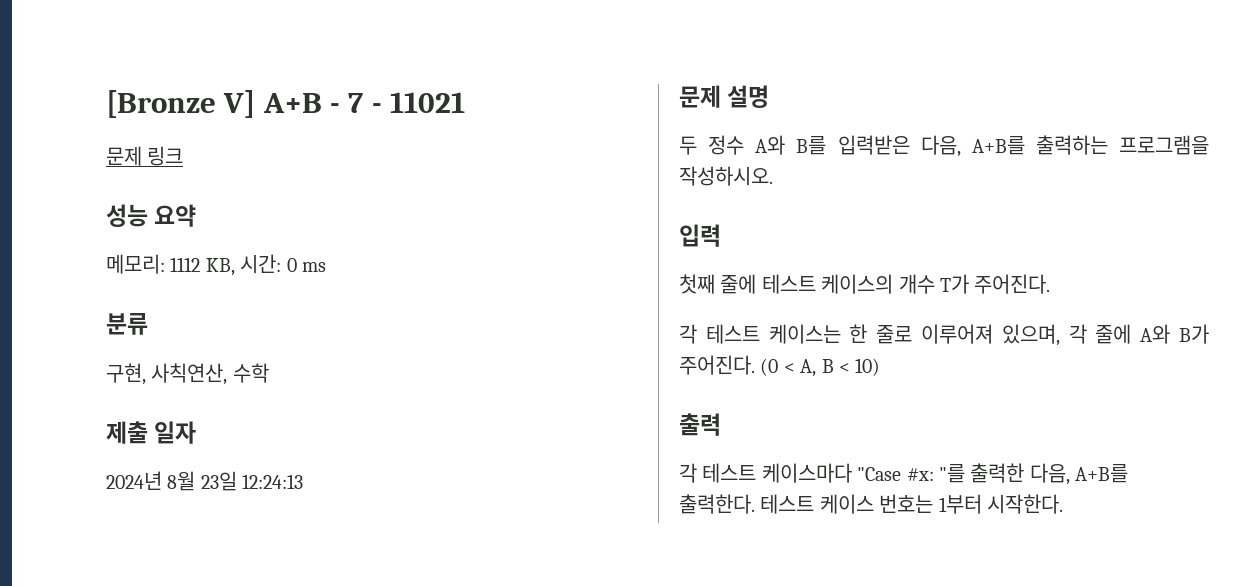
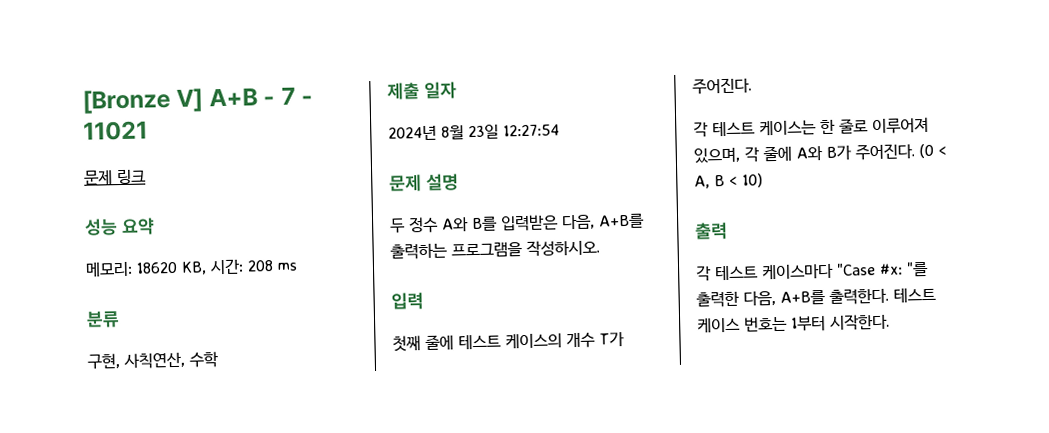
[170,257,201,272] 1112 -> [136,261,178,274] 18620
[286,258,297,272] 0 -> [247,260,274,272] 208
[242,474,304,489] 12:24:13 -> [503,124,560,137] 12:27:54

